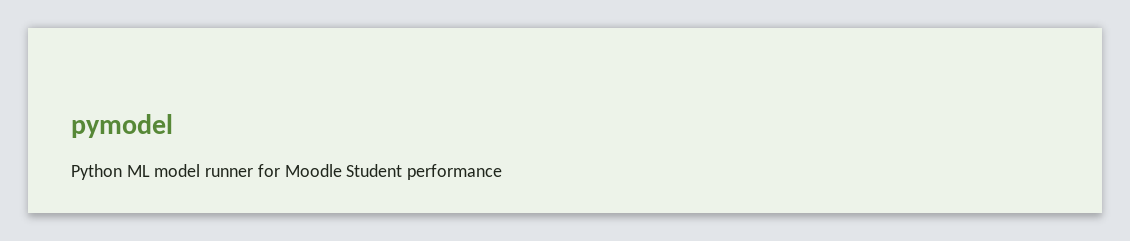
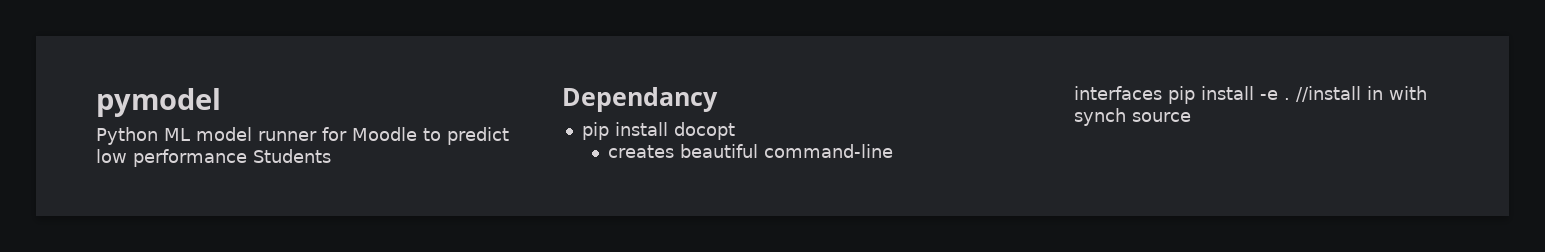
[346,164,503,180] Student performance -> [423,127,509,145] [96,149,331,167] [562,87,718,112] [581,122,735,140] [607,144,893,158] [1073,86,1427,104] [1073,108,1191,126] to predict low performance Students // Dependancy // pip install docopt // creates beautiful command-line interfaces pip install -e . //install in with synch source

